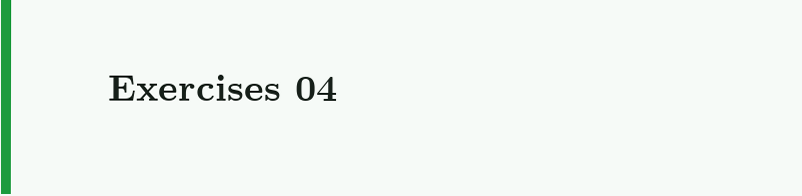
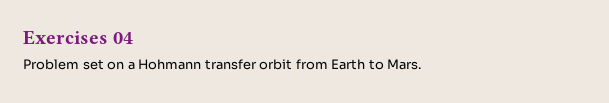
(338, 89) none -> [23,59,422,70] // Problem set on a Hohmann transfer orbit from Earth to Mars.

